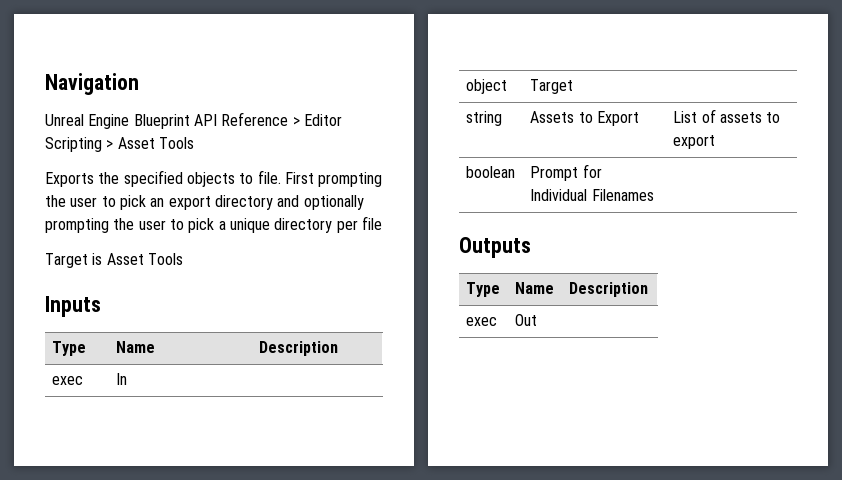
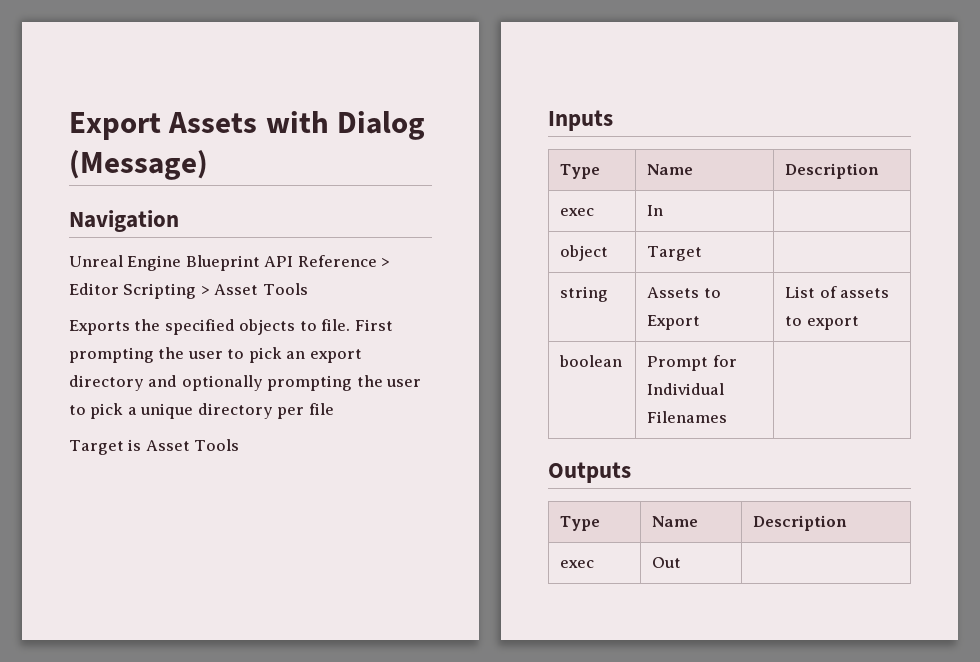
(45, 84) none -> [69,111,426,140] [69,150,208,180] Export Assets with Dialog (Message) //

